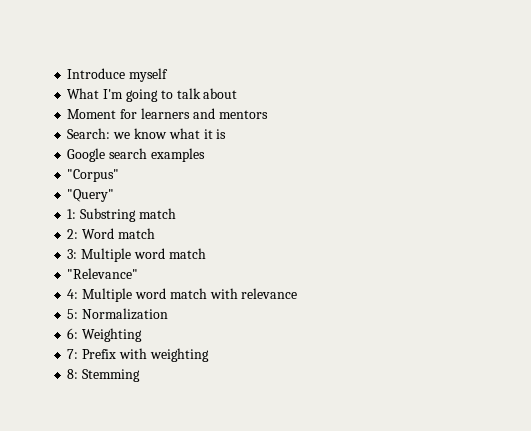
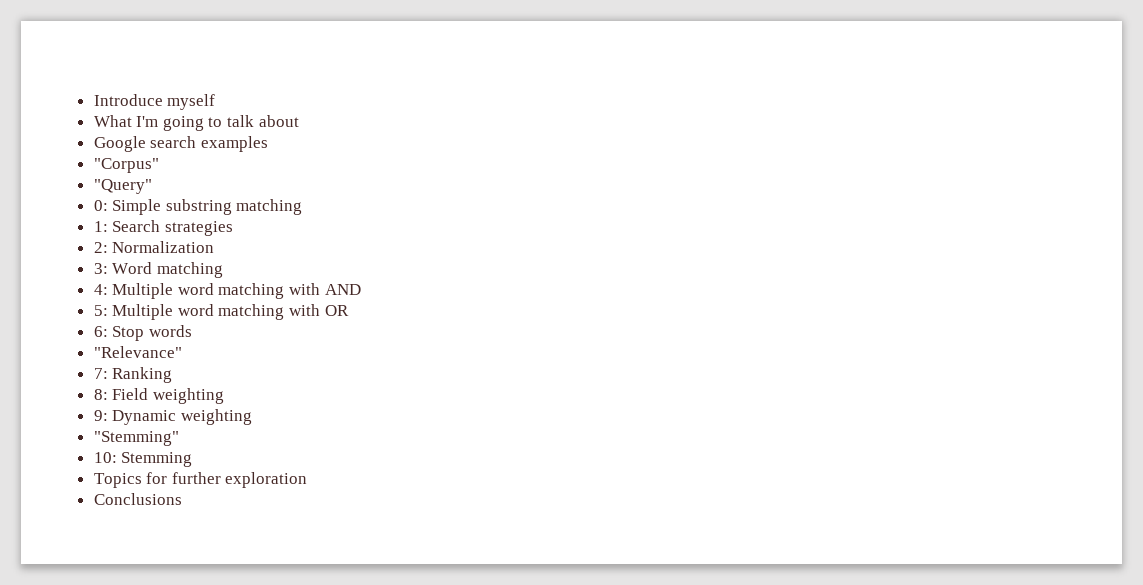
[67,108,268,119] [67,128,227,139] // Moment for learners and mentors // Search: we know what it is -> (299, 121) none
(115, 195) none -> [93,199,303,215] // 0: Simple substring matching
[80,208,176,222] Substring match -> [112,220,233,236] Search strategies
[82,228,155,239] Word match -> [112,241,215,253] Normalization
[81,248,206,262] [67,268,139,279] Multiple word match // "Relevance" -> [112,262,223,278] Word matching
[169,288,298,299] [67,308,169,320] [67,328,143,342] [67,348,209,362] [67,369,141,382] match with relevance // 5: Normalization // 6: Weighting // 7: Prefix with weighting // 8: Stemming -> [218,283,361,299] [93,304,349,320] [93,325,192,341] [93,346,182,358] [93,367,173,383] [93,388,224,404] [93,409,252,425] [93,431,179,446] [93,452,193,467] [93,472,308,488] [93,493,182,505] matching with AND // 5: Multiple word matching with OR // 6: Stop words // "Relevance" // 7: Ranking // 8: Field weighting // 9: Dynamic weighting // "Stemming" // 10: Stemming // Topics for further exploration // Conclusions

